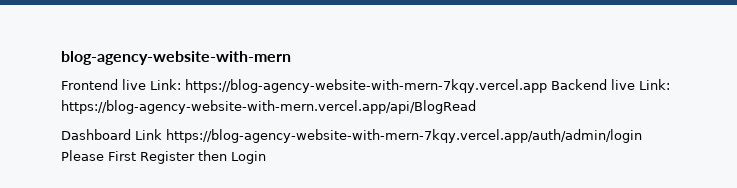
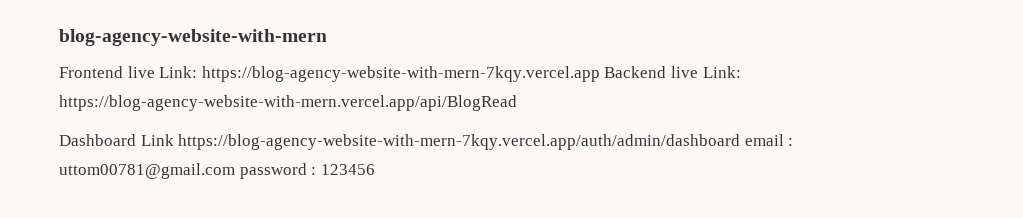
[166,129,642,143] [61,150,266,164] https://blog-agency-website-with-mern-7kqy.vercel.app/auth/admin/login Please First Register then Login -> [178,134,794,150] [59,163,375,179] https://blog-agency-website-with-mern-7kqy.vercel.app/auth/admin/dashboard email : uttom00781@gmail.com password : 123456

